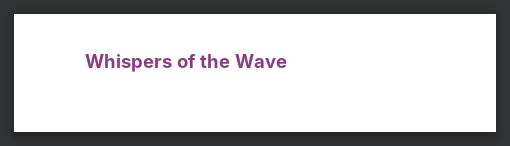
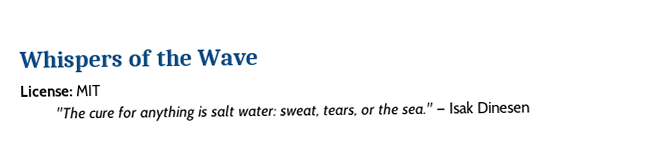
(287, 61) none -> [20,84,102,97] [55,101,531,122] // License: MIT // "The cure for anything is salt water: sweat, tears, or the sea." — Isak Dinesen

